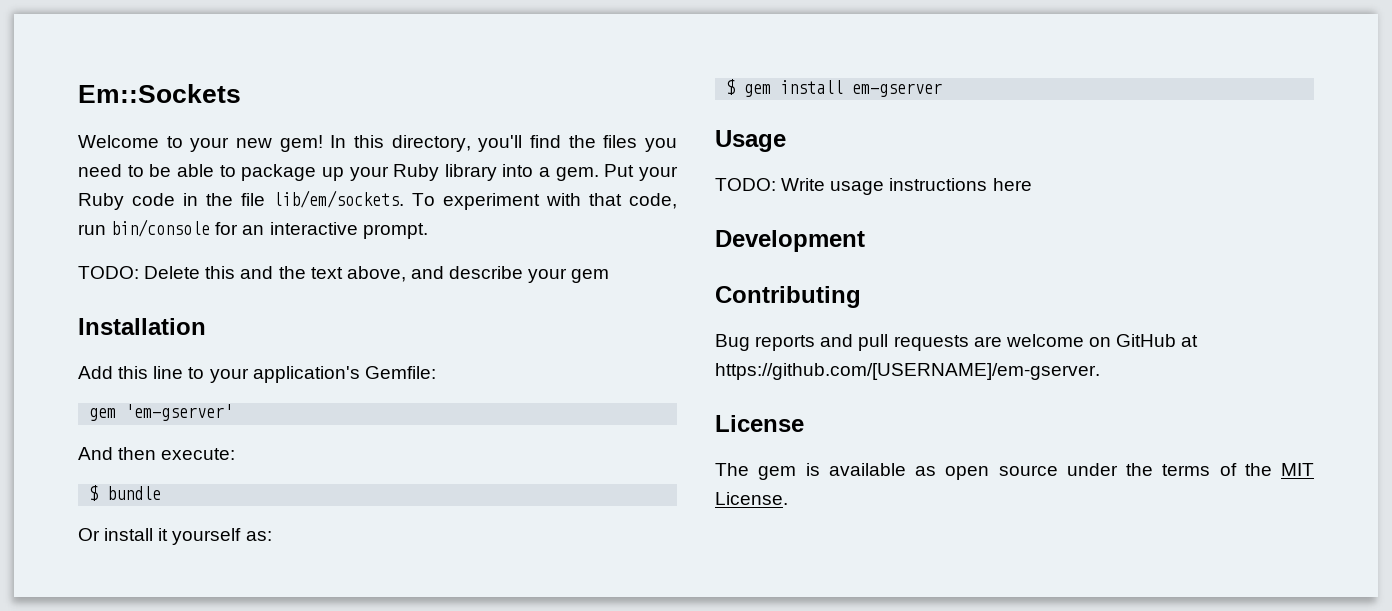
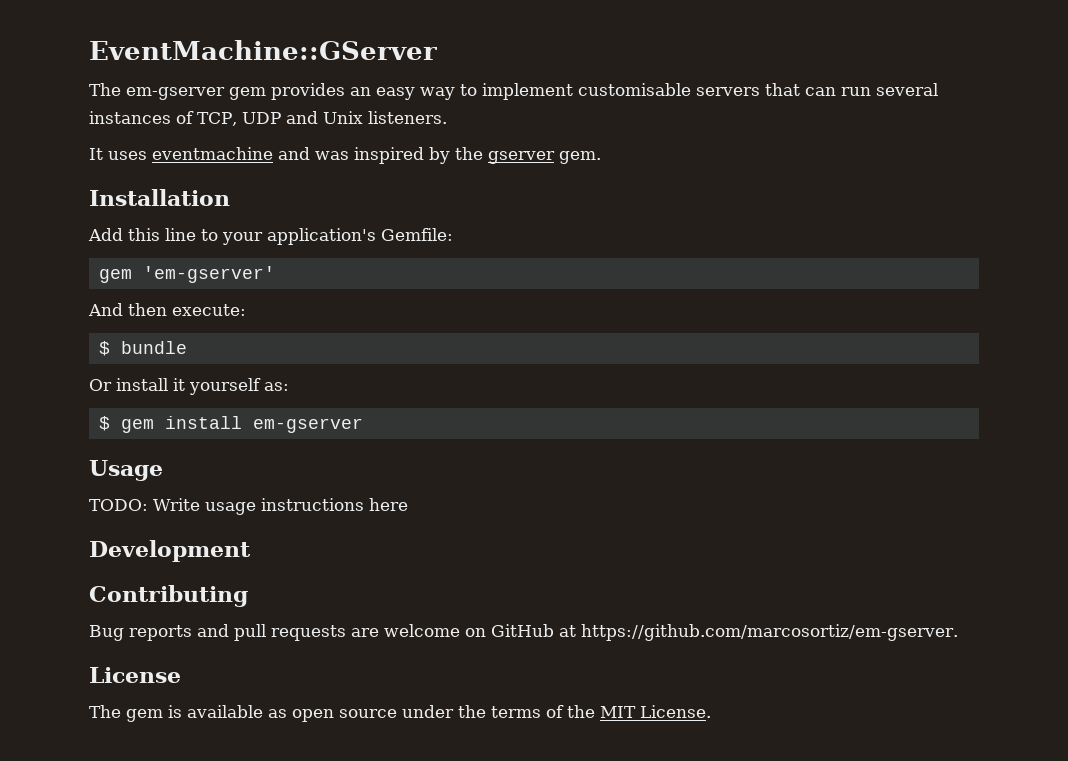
[78,84,241,103] [78,135,677,152] [78,164,678,181] [78,190,677,210] [78,219,428,239] [78,266,610,283] Em::Sockets // Welcome to your new gem! In this directory, you'll find the files you need to be able to package up your Ruby library into a gem. Put your Ruby code in the file lib/em/sockets. To experiment with that code, run bin/console for an interactive prompt. // TODO: Delete this and the text above, and describe your gem -> [89,40,437,60] [89,83,938,100] [89,111,447,126] [89,147,601,164] EventMachine::GServer // The em-gserver gem provides an easy way to implement customisable servers that can run several instances of TCP, UDP and Unix listeners. // It uses eventmachine and was inspired by the gserver gem.
[715,363,1100,380] https://github.com/[USERNAME]/em-gserver. -> [581,624,958,641] https://github.com/marcosortiz/em-gserver.

